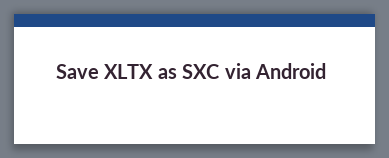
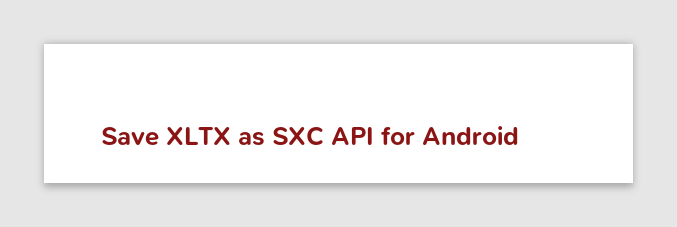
[224,63,251,79] via -> [331,126,416,145] API for

